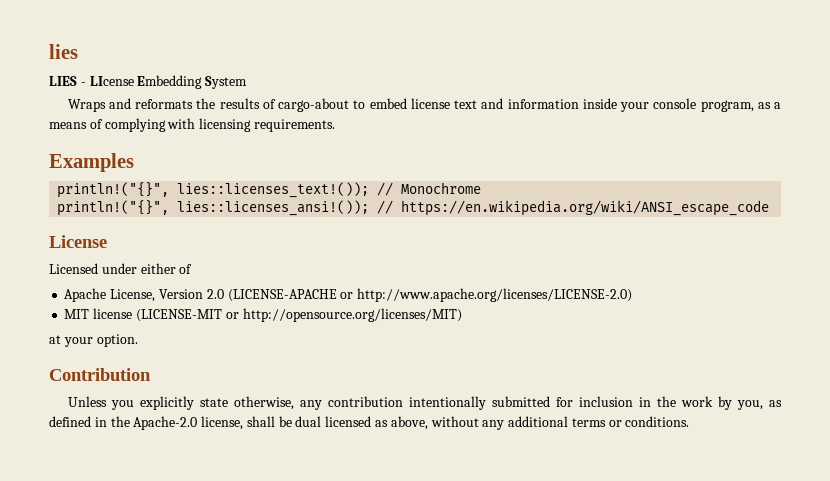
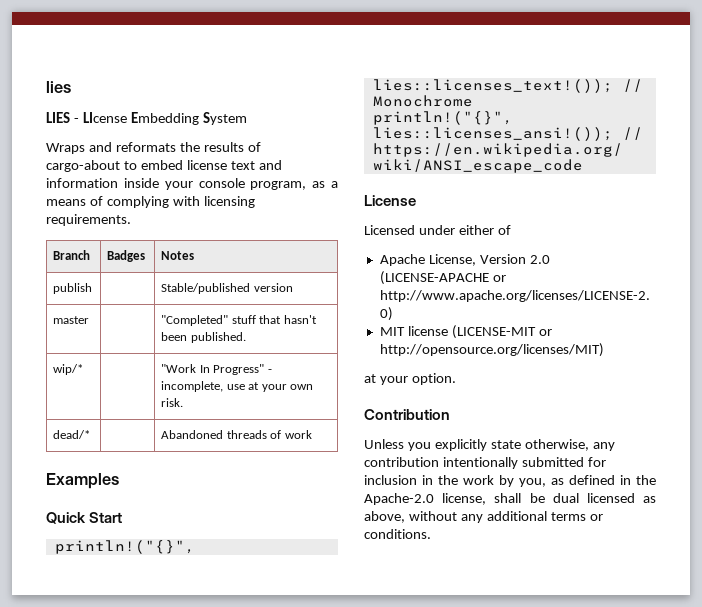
(335, 125) none -> [53,250,91,260] [107,250,146,262] [161,251,195,260] [53,283,93,294] [161,283,293,294] [53,316,90,324] [161,315,317,326] [161,332,246,343] [53,364,84,375] [161,364,272,375] [161,381,314,392] [161,398,184,407] [53,430,91,439] [161,430,312,439] // Branch | Badges | Notes // publish | | Stable/published version // master | | "Completed" stuff that hasn't been published. // wip/* | | "Work In Progress" - incomplete, use at your own risk. // dead/* | | Abandoned threads of work
(134, 162) none -> [46,512,123,524] // Quick Start

